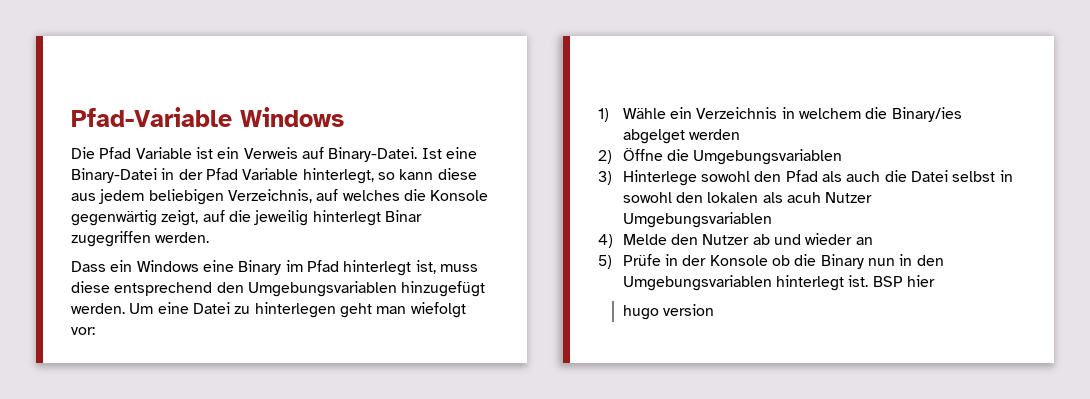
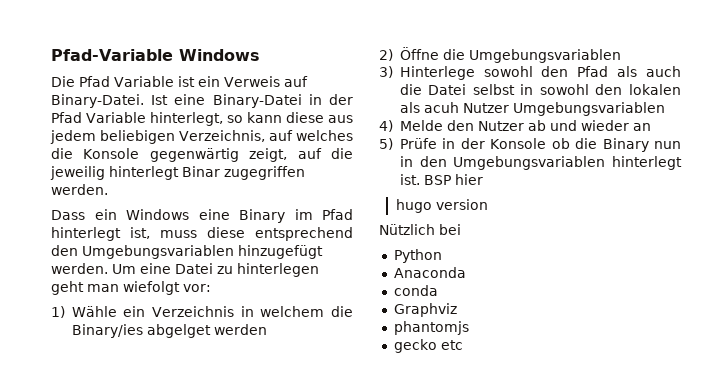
(715, 310) none -> [379,224,461,235] [393,249,442,263] [393,267,466,278] [393,285,438,296] [393,303,457,317] [393,321,469,335] [393,339,463,353] // Nützlich bei // Python // Anaconda // conda // Graphviz // phantomjs // gecko etc

